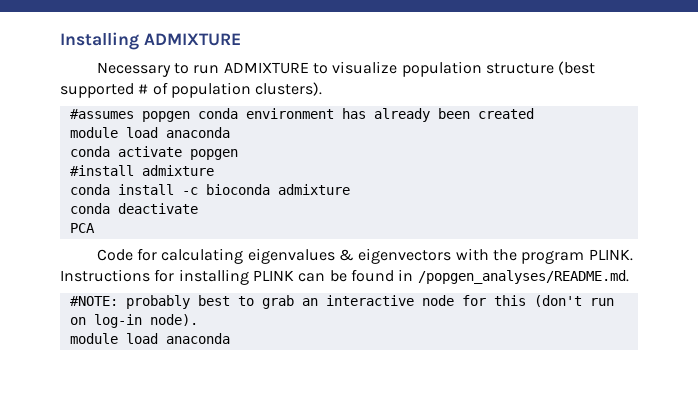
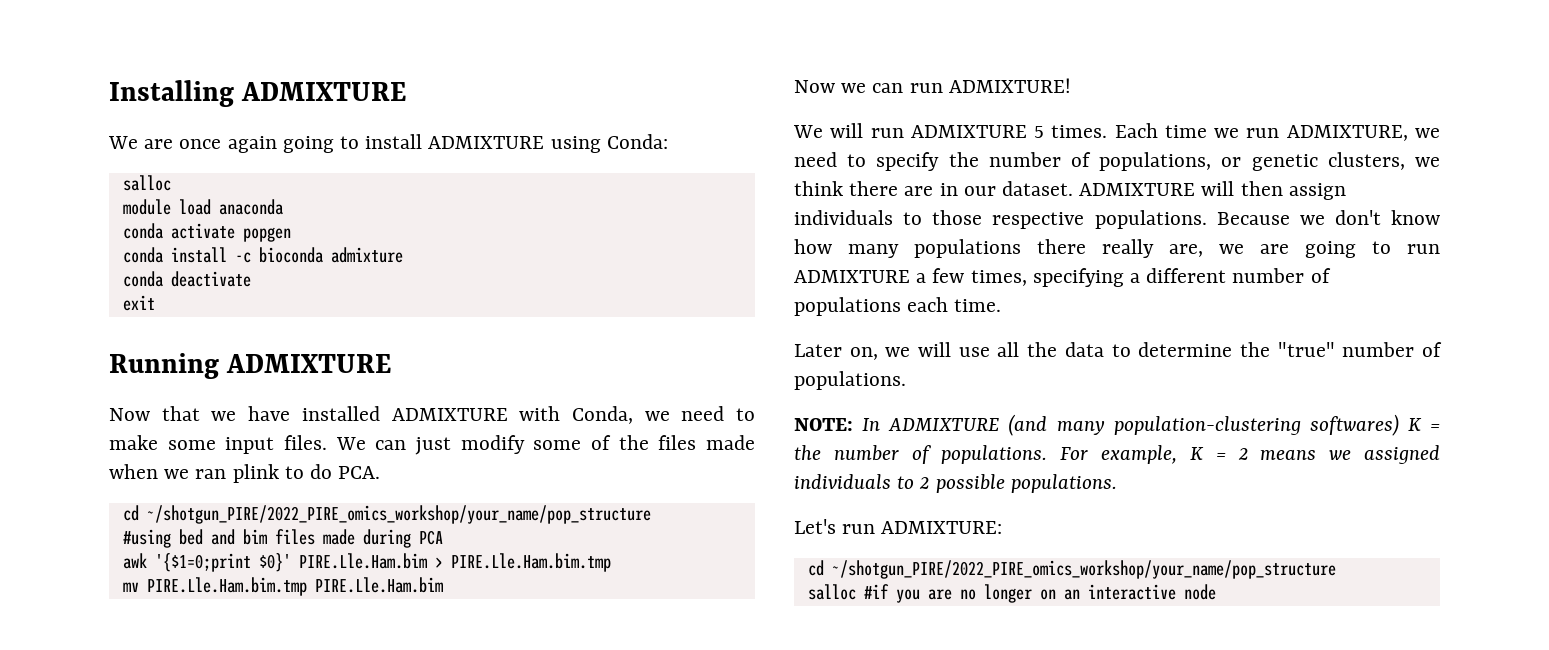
[96,61,596,77] [60,82,323,98] [69,108,534,122] Necessary to run ADMIXTURE to visualize population structure (best supported # of population clusters). // #assumes popgen conda environment has already been created -> [108,134,668,153] [122,175,171,191] We are once again going to install ADMIXTURE using Conda: // salloc
[69,165,214,176] // #install admixture -> (291, 234) none
[69,223,95,233] [96,248,633,264] [60,269,629,285] [69,295,614,309] [69,314,198,328] [69,333,230,344] PCA // Code for calculating eigenvalues & eigenvectors with the program PLINK. Instructions for installing PLINK can be found in /popgen_analyses/README.md. // #NOTE: probably best to grab an interactive node for this (don't run on log-in node). // module load anaconda -> [122,295,155,311] [109,353,392,379] [109,406,755,424] [109,435,755,455] [109,464,381,483] [122,505,651,524] [122,529,443,548] [122,553,611,572] [122,577,443,596] [794,78,1071,93] [793,123,1440,141] [794,152,1440,171] [794,181,1346,200] [794,210,1440,229] [794,239,1440,258] [794,268,1331,287] [794,297,1002,316] [794,342,1442,360] [794,371,906,390] [794,414,1440,436] [794,445,1440,464] [794,474,1117,493] [794,519,1003,534] [807,560,1336,579] [807,584,1216,603] exit // Running ADMIXTURE // Now that we have installed ADMIXTURE with Conda, we need to make some input files. We can just modify some of the files made when we ran plink to do PCA. // cd ~/shotgun_PIRE/2022_PIRE_omics_workshop/your_name/pop_structure // #using bed and bim files made during PCA // awk '{$1=0;print $0}' PIRE.Lle.Ham.bim > PIRE.Lle.Ham.bim.tmp // mv PIRE.Lle.Ham.bim.tmp PIRE.Lle.Ham.bim // Now we can run ADMIXTURE! // We will run ADMIXTURE 5 times. Each time we run ADMIXTURE, we need to specify the number of populations, or genetic clusters, we think there are in our dataset. ADMIXTURE will then assign individuals to those respective populations. Because we don't know how many populations there really are, we are going to run ADMIXTURE a few times, specifying a different number of populations each time. // Later on, we will use all the data to determine the "true" number of populations. // NOTE: In ADMIXTURE (and many population-clustering softwares) K = the number of populations. For example, K = 2 means we assigned individuals to 2 possible populations. // Let's run ADMIXTURE: // cd ~/shotgun_PIRE/2022_PIRE_omics_workshop/your_name/pop_structure // salloc #if you are no longer on an interactive node

